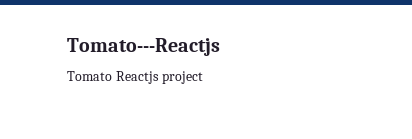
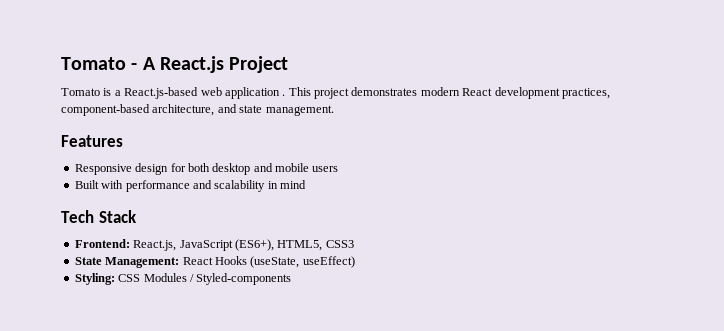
[67,38,220,56] [67,71,203,84] Tomato---Reactjs // Tomato Reactjs project -> [61,56,289,73] [61,87,610,99] [61,104,334,116] [61,135,123,147] [74,163,339,175] [74,180,306,192] [61,210,137,223] [74,239,354,251] [74,256,355,268] [74,273,292,285] Tomato - A React.js Project // Tomato is a React.js-based web application . This project demonstrates modern React development practices, component-based architecture, and state management. // Features // Responsive design for both desktop and mobile users // Built with performance and scalability in mind // Tech Stack // Frontend: React.js, JavaScript (ES6+), HTML5, CSS3 // State Management: React Hooks (useState, useEffect) // Styling: CSS Modules / Styled-components

